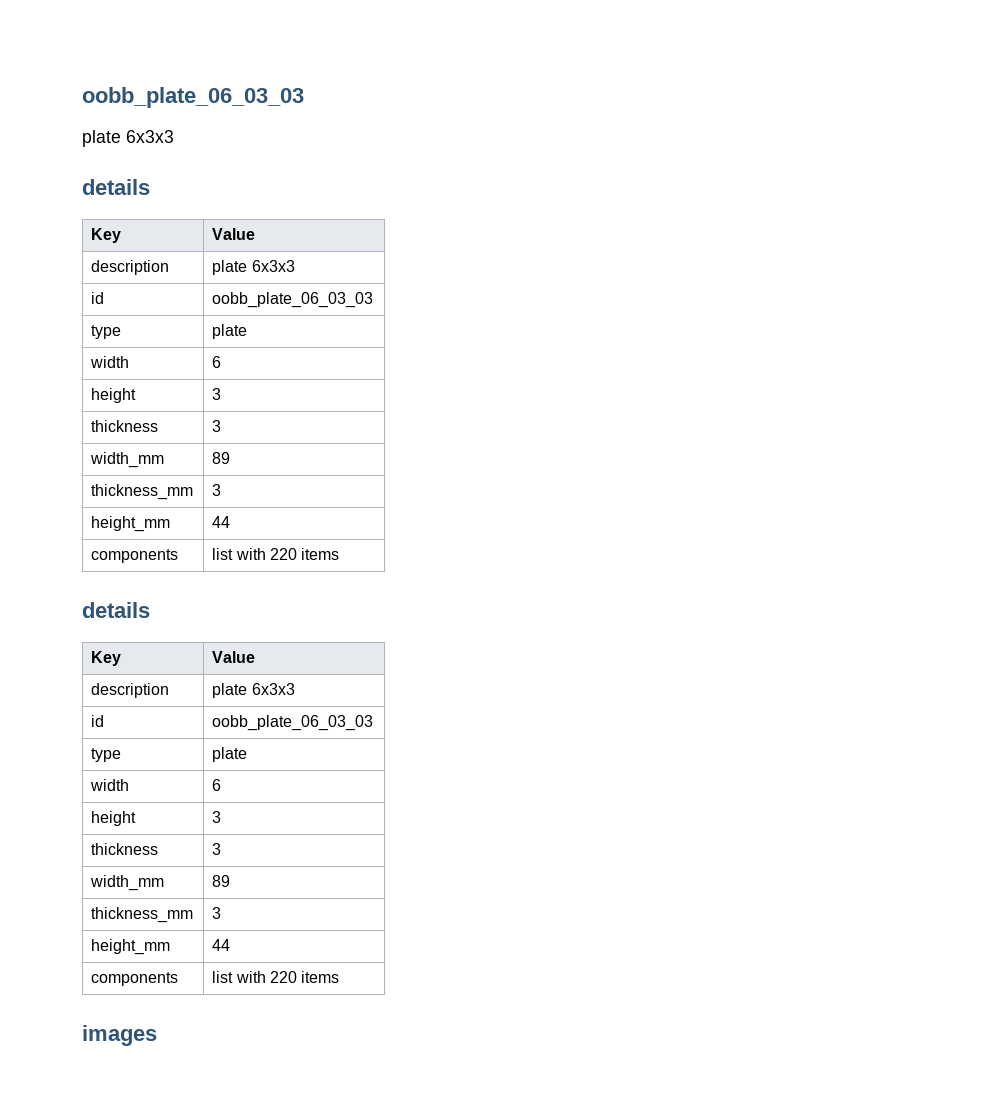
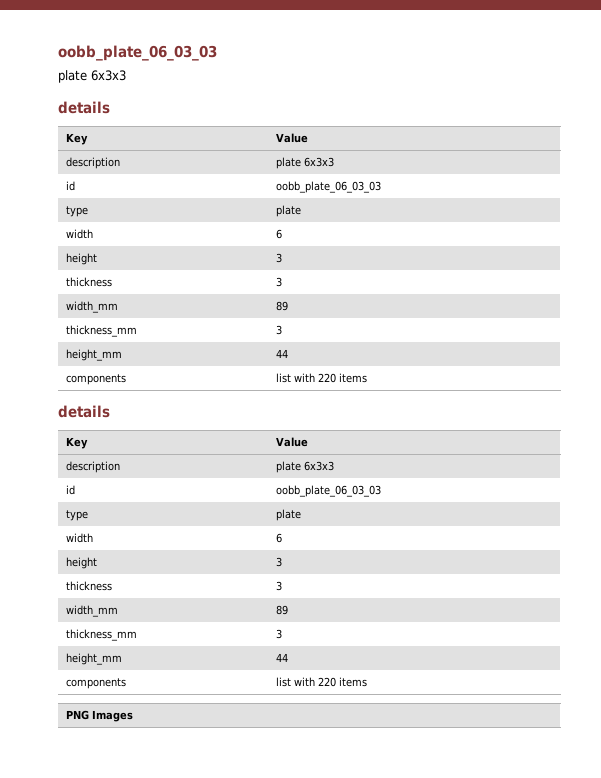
[82,1025,157,1046] // images -> [66,710,134,722] // PNG Images

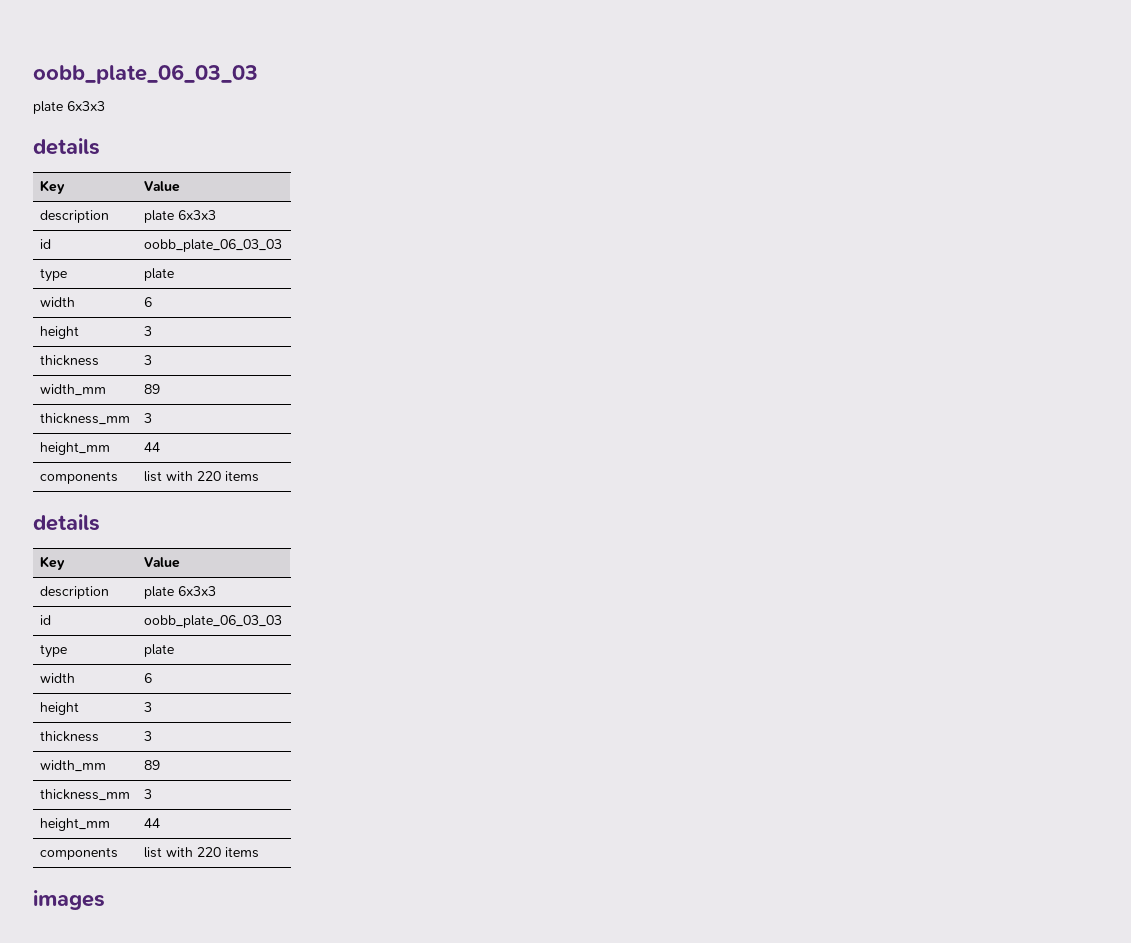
[66,710,134,722] // PNG Images -> [33,890,105,910] // images

